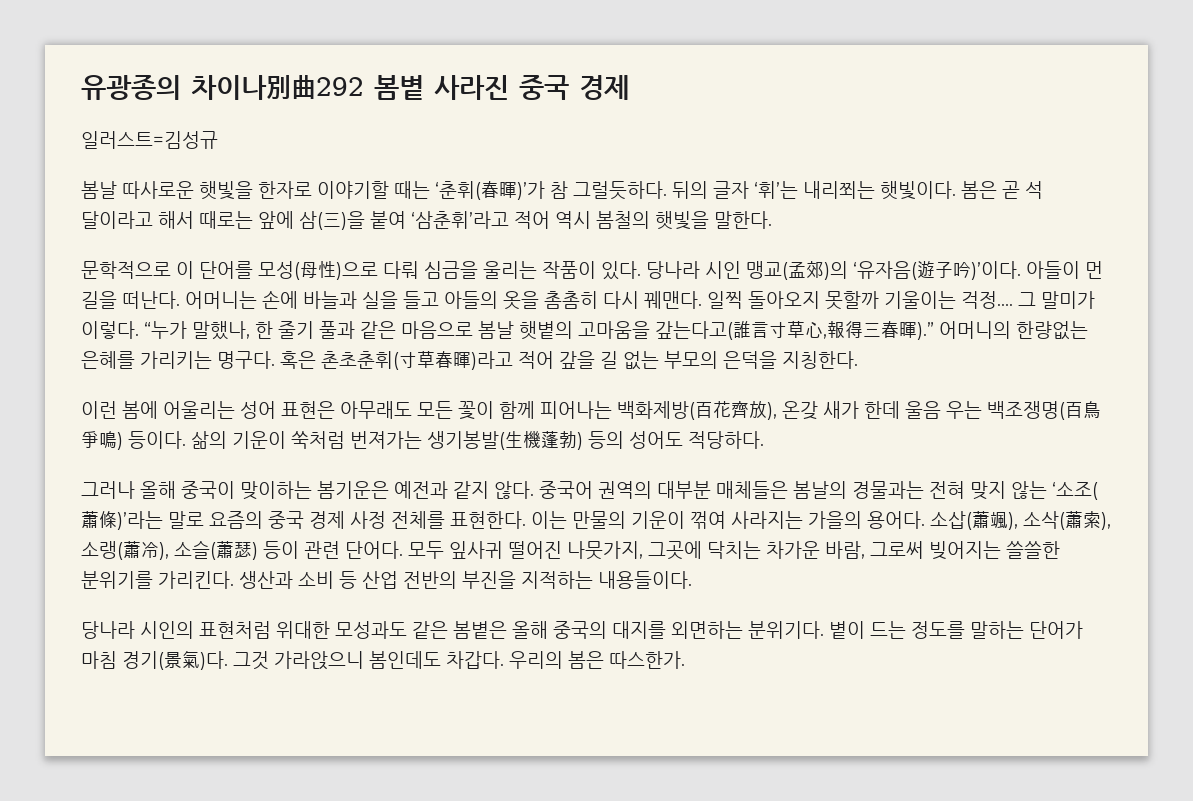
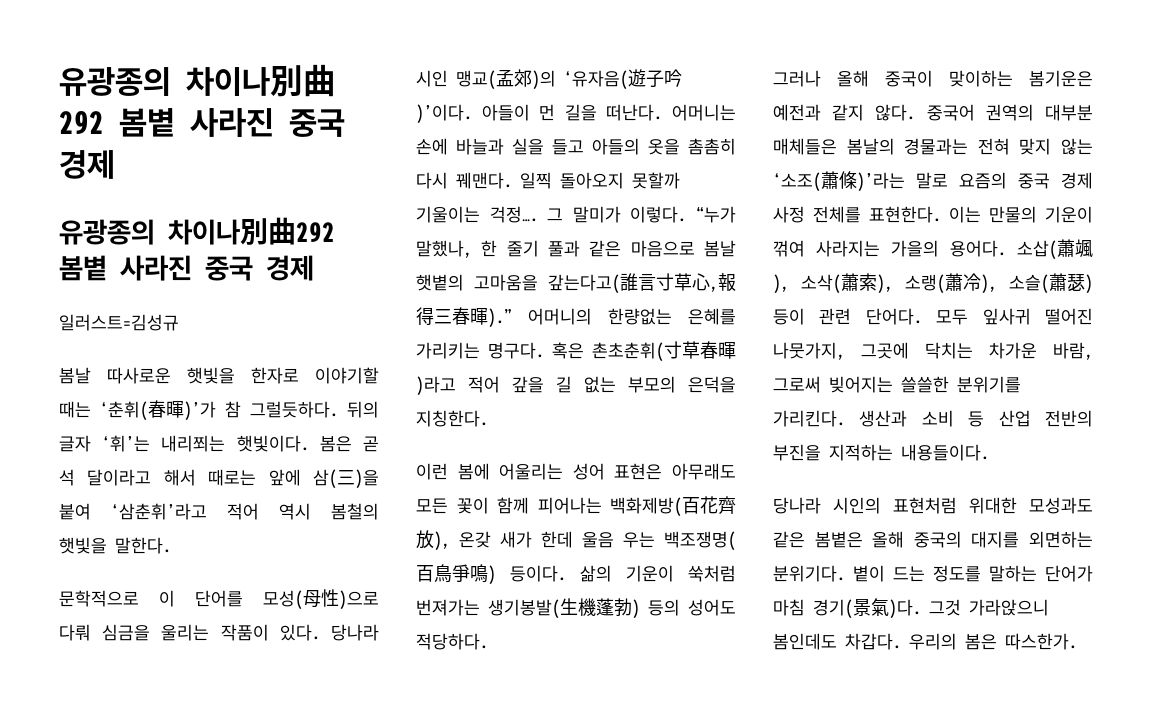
[81,75,629,100] 유광종의 차이나別曲292 봄볕 사라진 중국 경제 -> [59,64,336,97] [59,108,345,137] [59,150,115,179] [59,217,335,245] [59,255,314,281] 유광종의 차이나別曲292 봄볕 사라진 중국 경제 // 유광종의 차이나別曲292 봄볕 사라진 중국 경제

